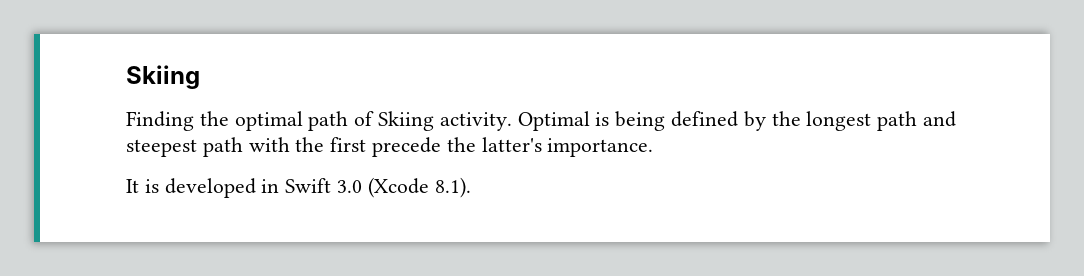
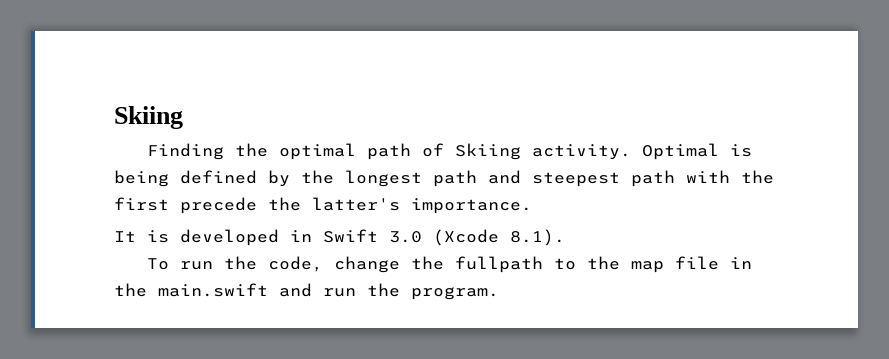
(471, 187) none -> [147,256,753,273] [114,283,499,300] // To run the code, change the fullpath to the map file in the main.swift and run the program.

